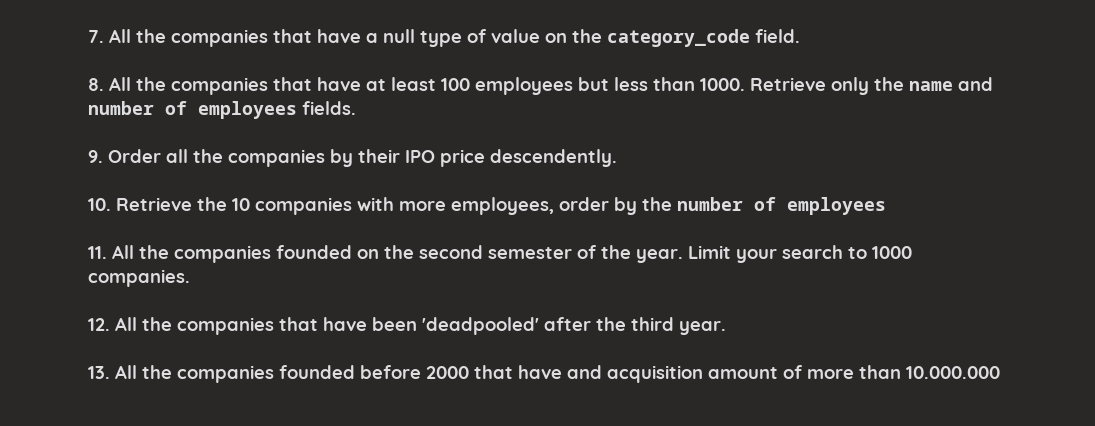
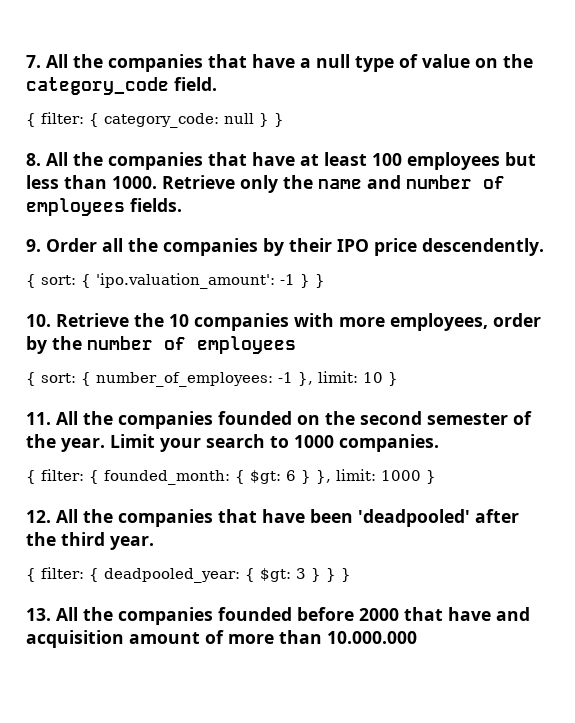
(800, 36) none -> [26,112,284,128] // { filter: { category_code: null } }
(617, 158) none -> [26,273,325,289] // { sort: { 'ipo.valuation_amount': -1 } }
(886, 206) none -> [26,371,398,387] // { sort: { number_of_employees: -1 }, limit: 10 }
(190, 278) none -> [26,469,436,485] // { filter: { founded_month: { $gt: 6 } }, limit: 1000 }
(726, 328) none -> [26,567,351,583] // { filter: { deadpooled_year: { $gt: 3 } } }

